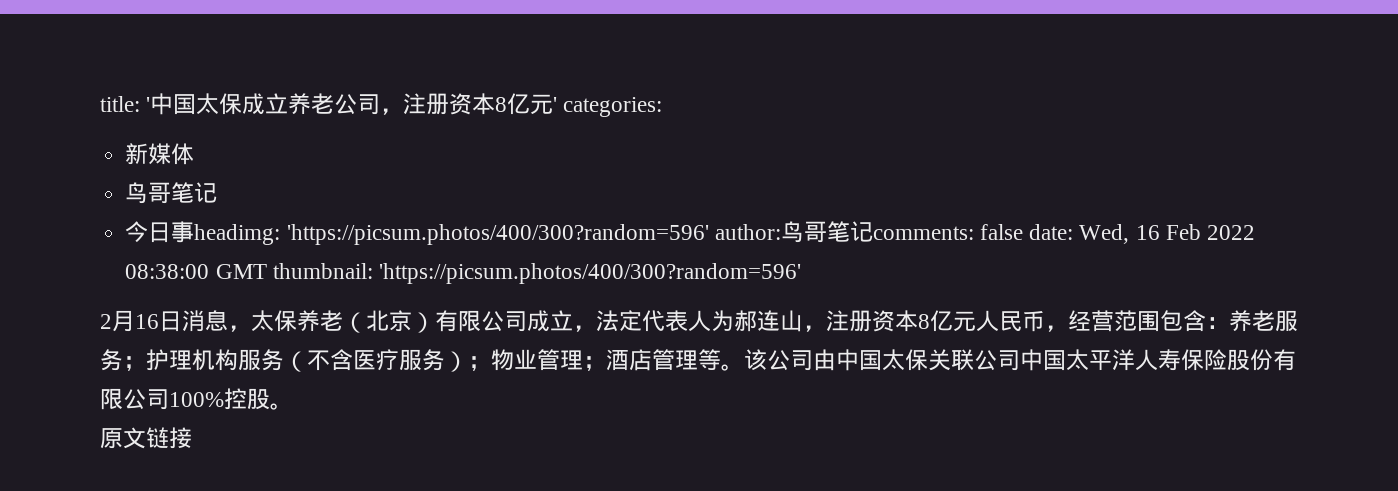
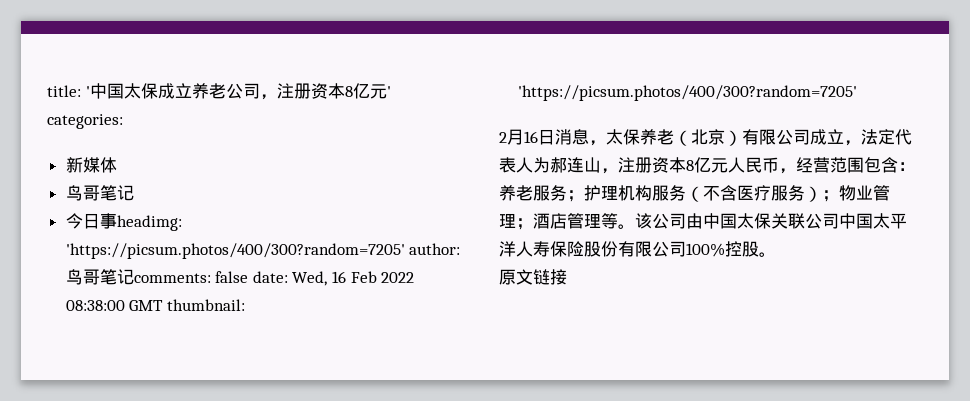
[286,224,709,245] 'https://picsum.photos/400/300?random=596' -> [65,243,405,259] 'https://picsum.photos/400/300?random=7205'
[378,263,801,284] 'https://picsum.photos/400/300?random=596' -> [517,85,857,101] 'https://picsum.photos/400/300?random=7205'

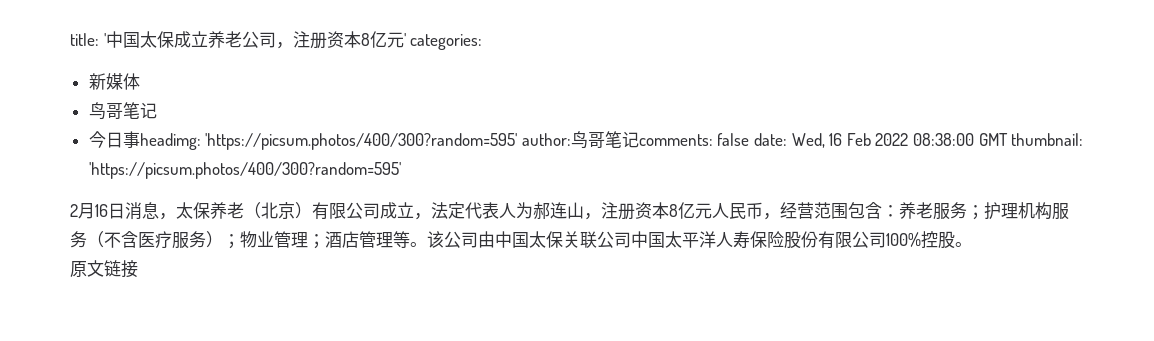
[65,243,405,259] 'https://picsum.photos/400/300?random=7205' -> [205,133,518,150] 'https://picsum.photos/400/300?random=595'
[517,85,857,101] 'https://picsum.photos/400/300?random=7205' -> [88,162,401,179] 'https://picsum.photos/400/300?random=595'

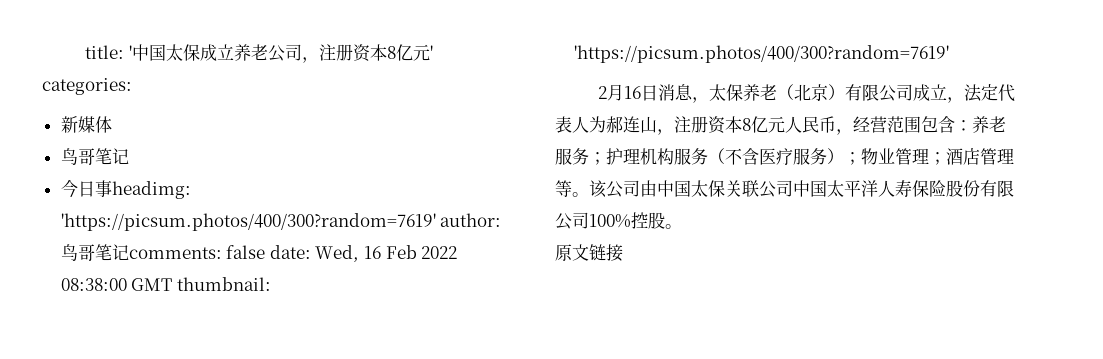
[205,133,518,150] 'https://picsum.photos/400/300?random=595' -> [60,213,436,231] 'https://picsum.photos/400/300?random=7619'
[88,162,401,179] 'https://picsum.photos/400/300?random=595' -> [573,45,949,63] 'https://picsum.photos/400/300?random=7619'

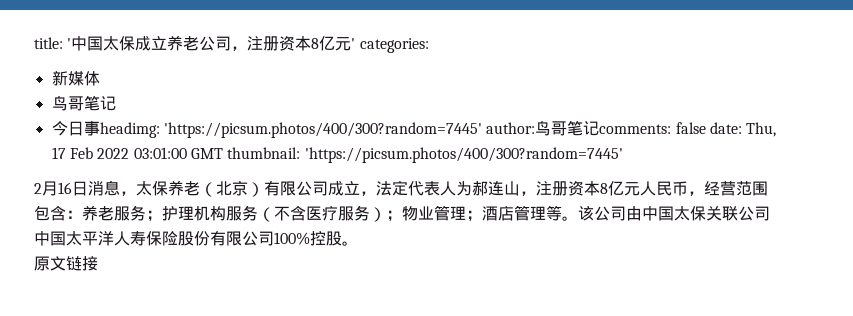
[60,213,436,231] 'https://picsum.photos/400/300?random=7619' -> [163,122,482,138] 'https://picsum.photos/400/300?random=7445'
[315,245,382,262] Wed, 16 -> [746,122,777,137] [51,147,66,159] Thu, 17
[60,278,127,291] 08:38:00 -> [133,147,187,159] 03:01:00
[573,45,949,63] 'https://picsum.photos/400/300?random=7619' -> [304,147,623,163] 'https://picsum.photos/400/300?random=7445'

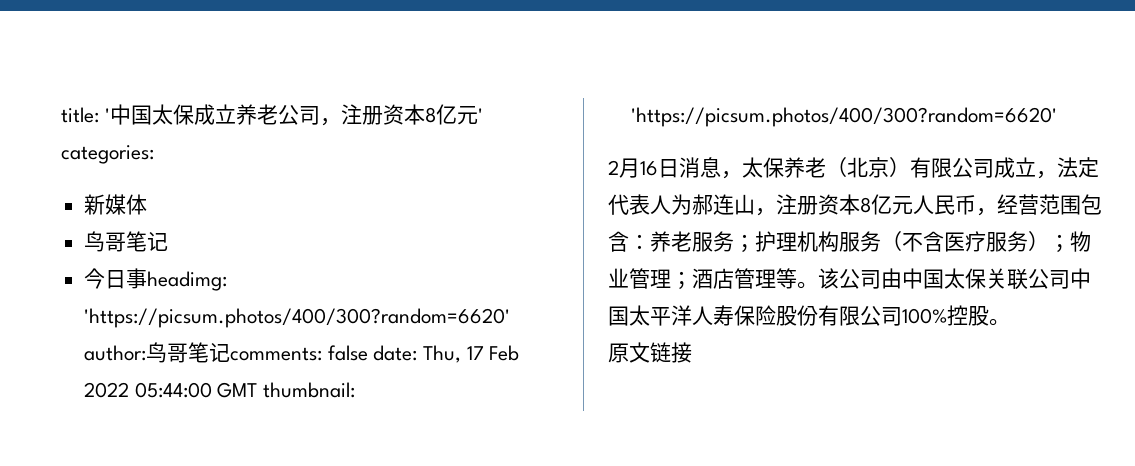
[163,122,482,138] 'https://picsum.photos/400/300?random=7445' -> [84,308,511,328] 'https://picsum.photos/400/300?random=6620'
[133,147,187,159] 03:01:00 -> [134,382,212,398] 05:44:00
[304,147,623,163] 'https://picsum.photos/400/300?random=7445' -> [631,107,1058,127] 'https://picsum.photos/400/300?random=6620'

